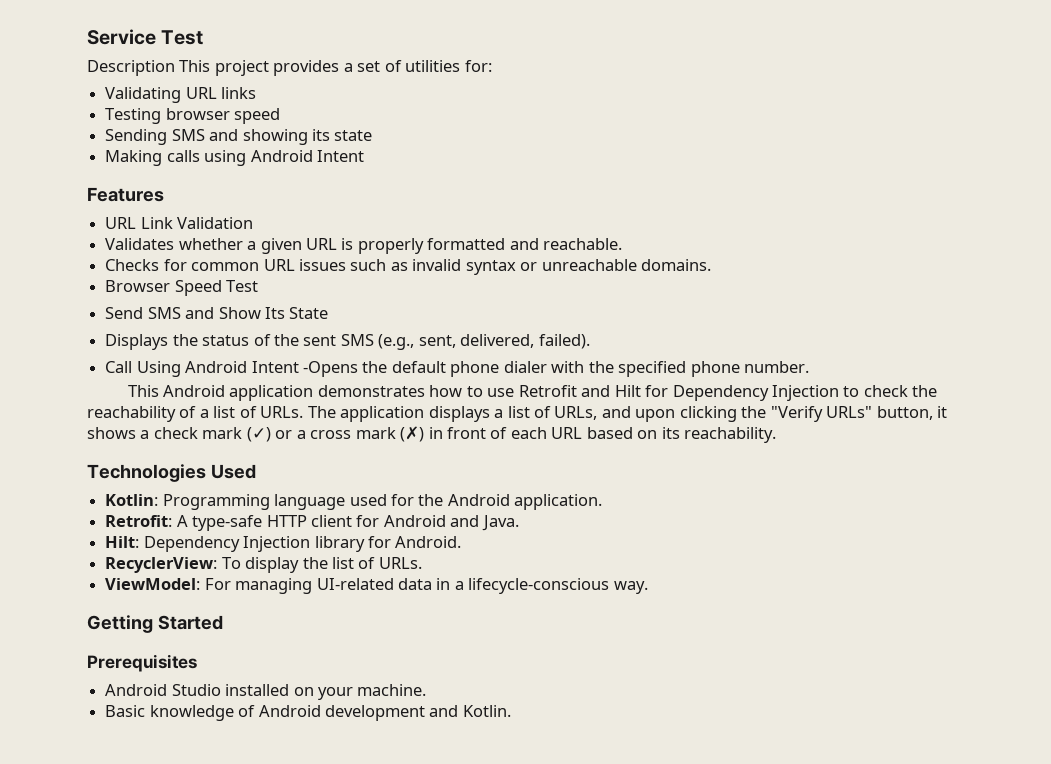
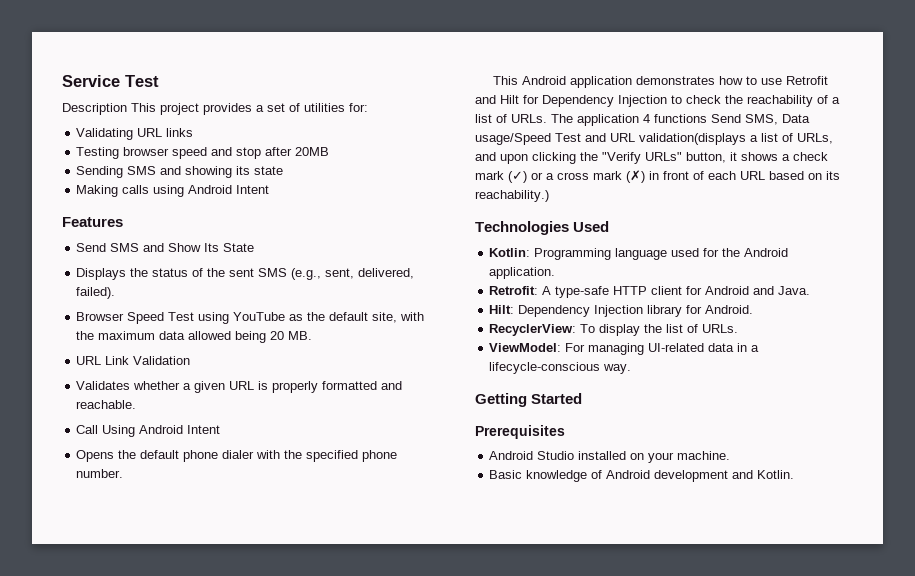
(281, 116) none -> [211,147,330,159] and stop after 20MB
[105,217,254,229] [105,238,623,254] [105,259,712,275] [105,280,259,296] // URL Link Validation // Validates whether a given URL is properly formatted and reachable. // Checks for common URL issues such as invalid syntax or unreachable domains. // Browser Speed Test -> (123, 222) none
(590, 341) none -> [76,312,425,324] [76,331,313,343] [76,356,191,365] [76,381,403,393] [76,400,137,409] // Browser Speed Test using YouTube as the default site, with the maximum data allowed being 20 MB. // URL Link Validation // Validates whether a given URL is properly formatted and reachable.
[302,361,358,377] -Opens -> [76,450,115,462] // Opens
[428,406,490,422] displays -> [643,114,810,125] [475,133,746,145] 4 functions Send SMS, Data usage/Speed Test and URL validation(displays
[684,427,777,443] reachability. -> [475,190,549,202] reachability.)

